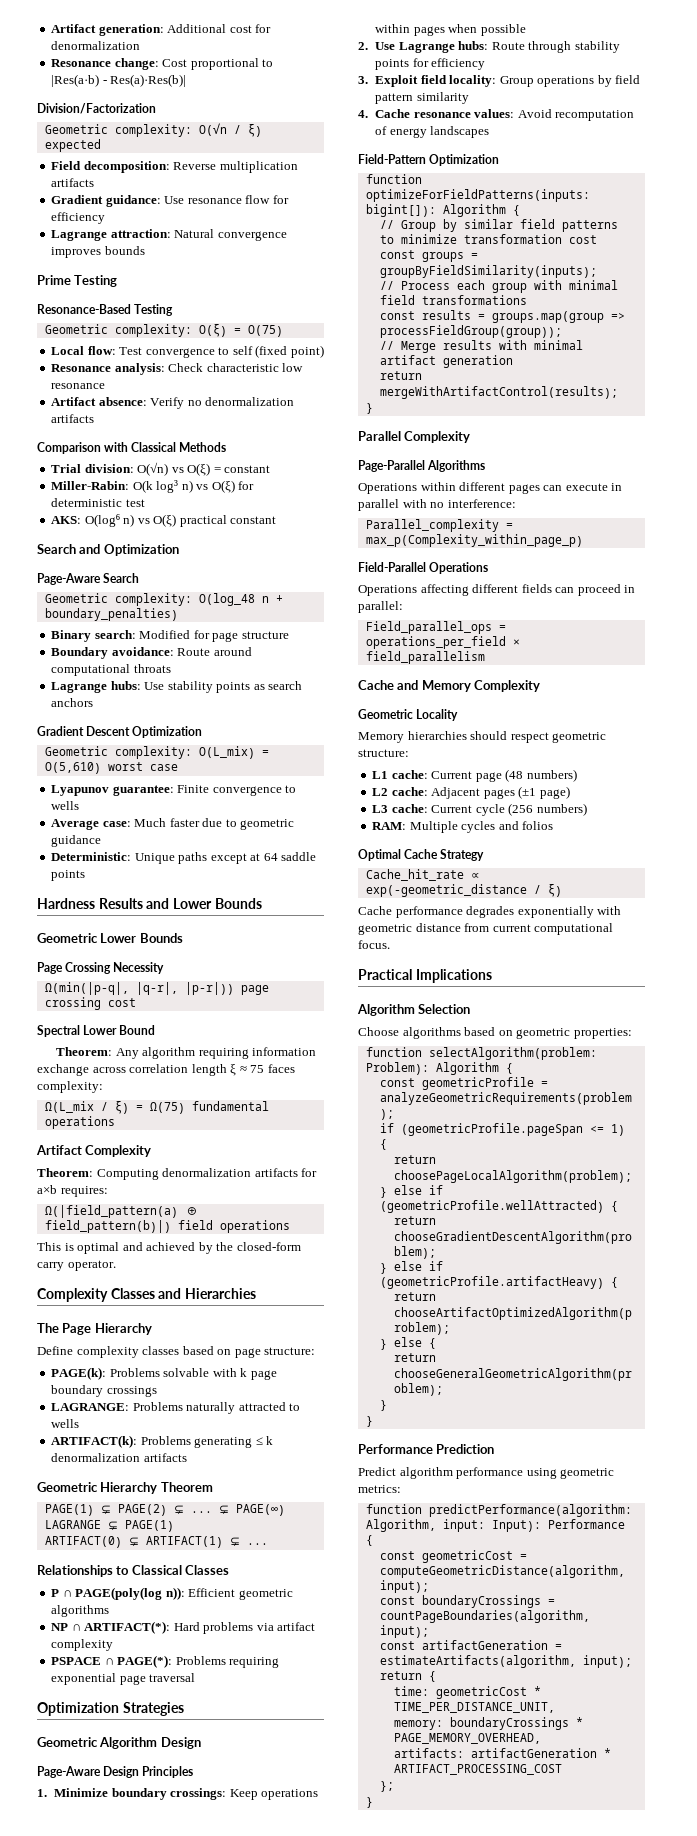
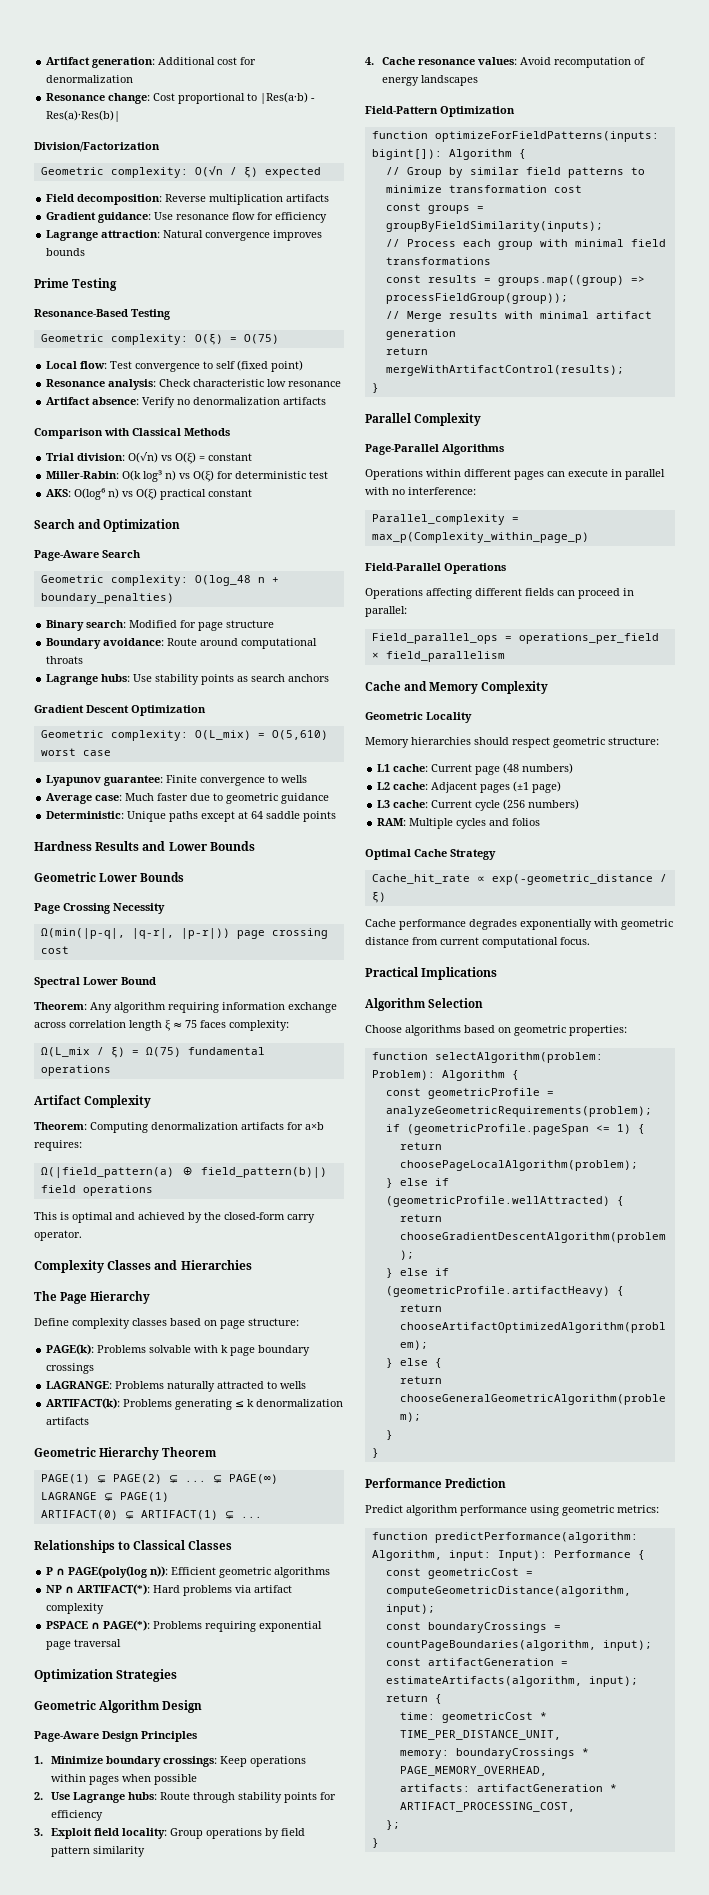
[491,311,604,323] groups.map(group -> [497,275,624,286] groups.map((group)
[393,1764,562,1775] ARTIFACT_PROCESSING_COST -> [399,1802,575,1812] ARTIFACT_PROCESSING_COST,

